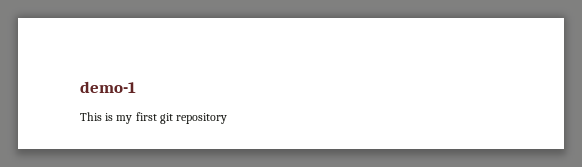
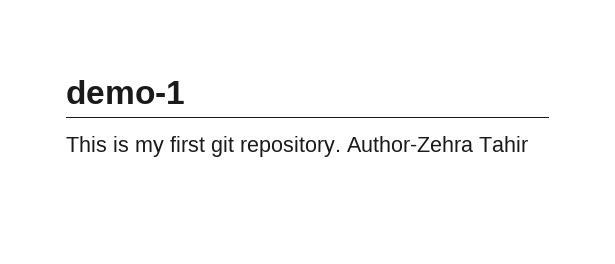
[176,113,228,124] repository -> [240,136,528,157] repository. Author-Zehra Tahir

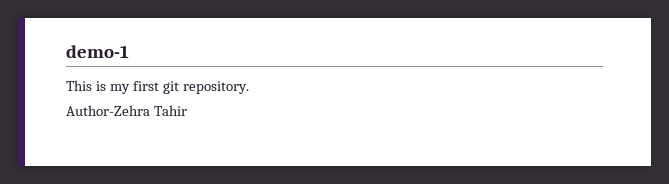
(341, 146) none -> (249, 87) //

